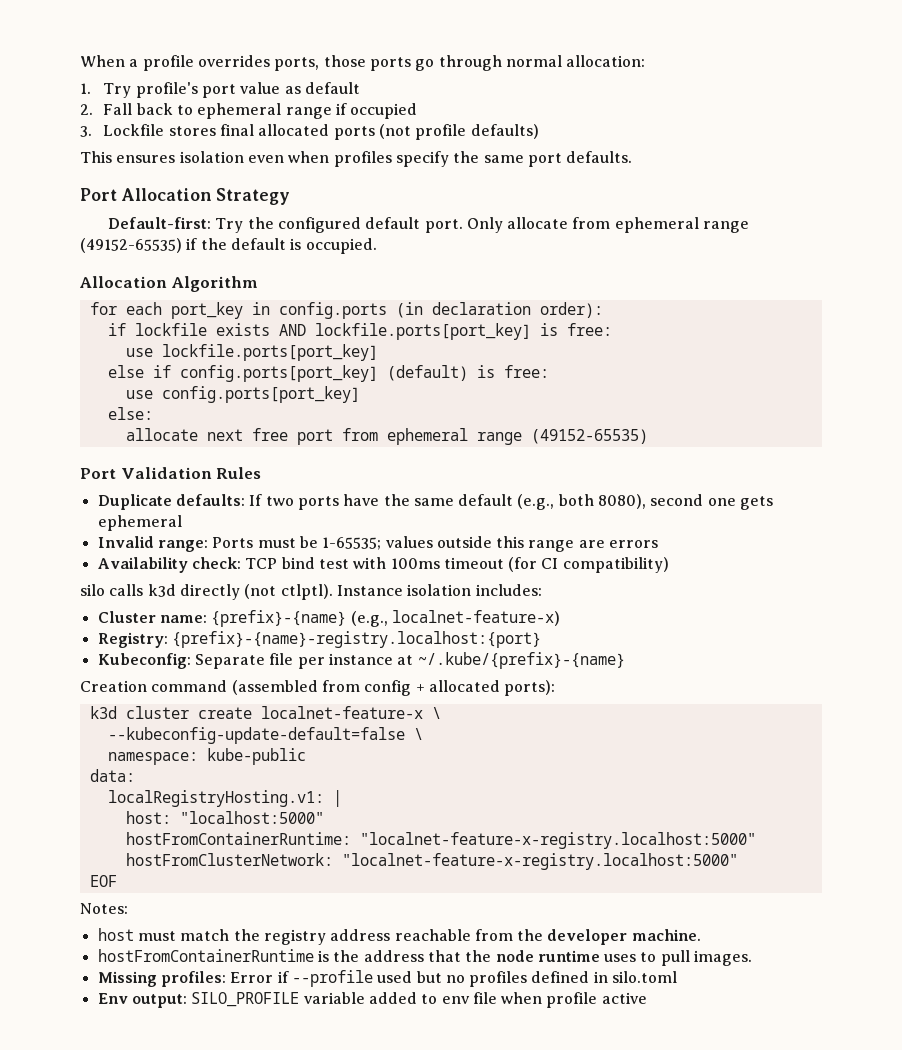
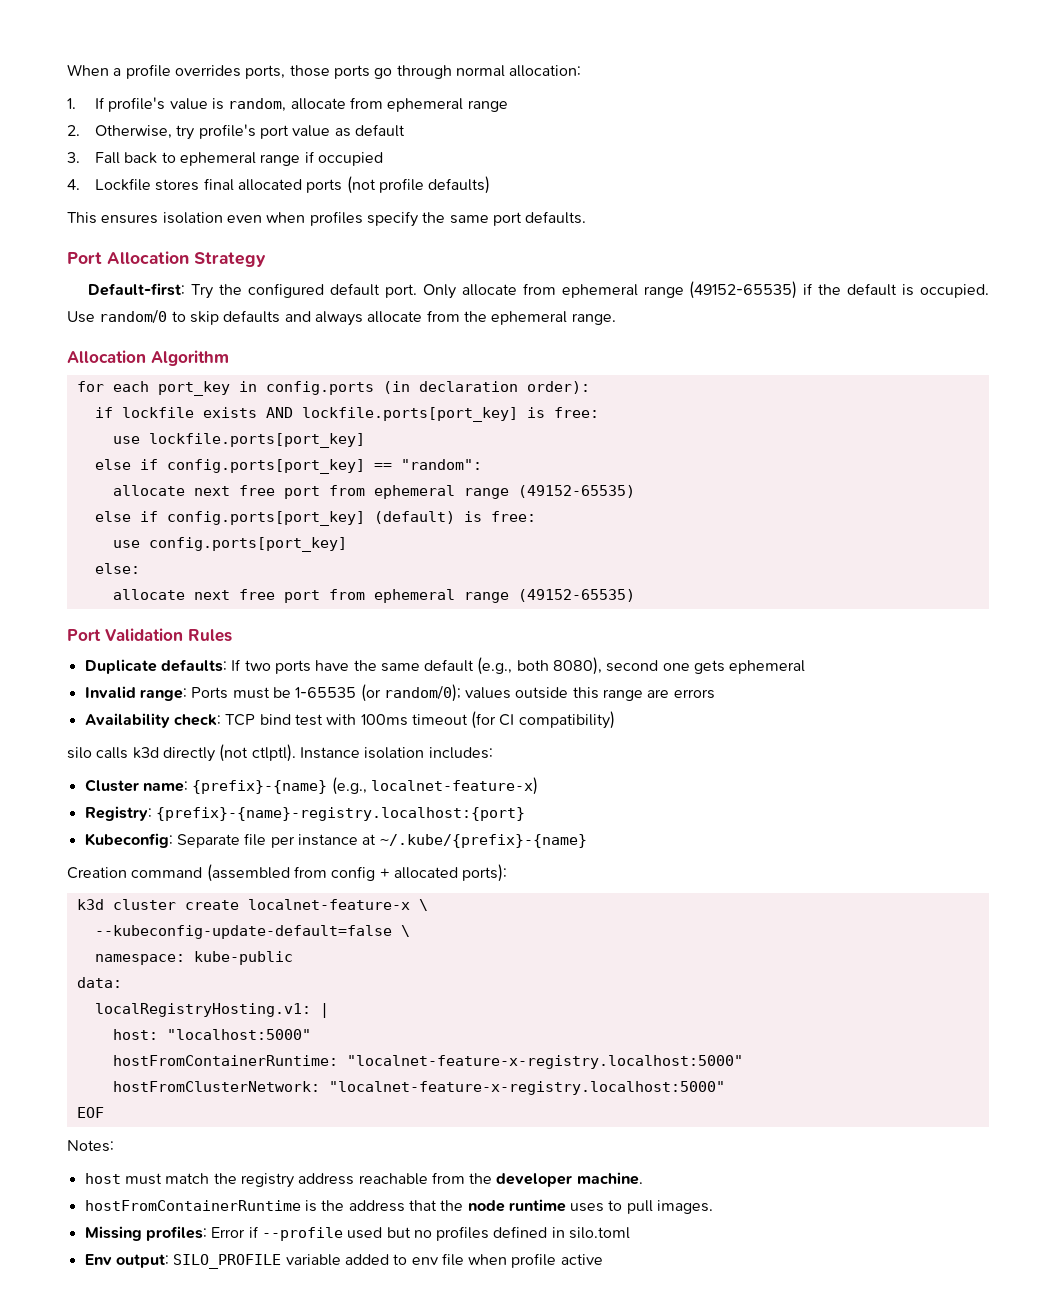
[103,83,132,98] Try -> [95,97,508,112] [67,125,195,140] If profile's value is random, allocate from ephemeral range // 2. Otherwise, try
[80,104,93,115] 2. -> [67,152,80,163] 3.
[80,126,92,137] 3. -> [67,179,80,190] 4.
(377, 246) none -> [67,309,616,326] Use random/0 to skip defaults and always allocate from the ephemeral range.
(378, 352) none -> [94,459,482,474] [112,485,635,499] // else if config.ports[port_key] == "random": // allocate next free port from ephemeral range (49152-65535)
[322,537,382,550] 1-65535; -> [295,684,461,702] 1-65535 (or random/0);

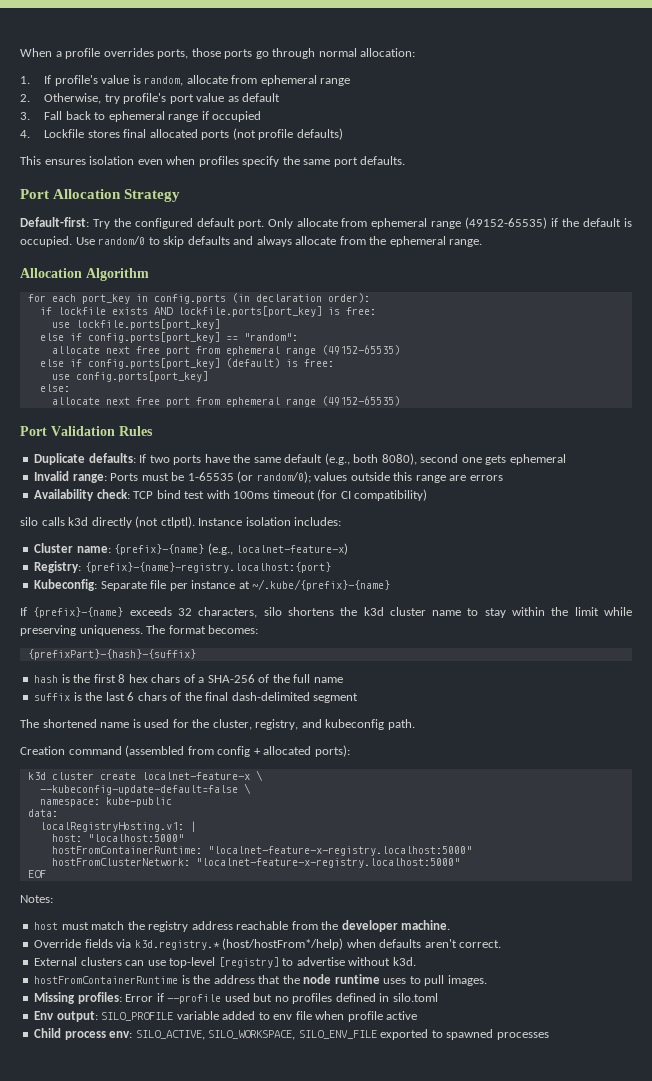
(587, 841) none -> [20,607,632,618] [20,625,259,636] [27,649,196,660] [34,674,343,683] [34,692,359,703] [20,719,415,730] // If {prefix}-{name} exceeds 32 characters, silo shortens the k3d cluster name to stay within the limit while preserving uniqueness. The format becomes: // {prefixPart}-{hash}-{suffix} // hash is the first 8 hex chars of a SHA-256 of the full name // suffix is the last 6 chars of the final dash-delimited segment // The shortened name is used for the cluster, registry, and kubeconfig path.
(643, 1178) none -> [34,938,502,950] [34,957,416,968] // Override fields via k3d.registry.* (host/hostFrom*/help) when defaults aren't correct. // External clusters can use top-level [registry] to advertise without k3d.
(603, 1259) none -> [34,1028,549,1040] // Child process env: SILO_ACTIVE, SILO_WORKSPACE, SILO_ENV_FILE exported to spawned processes

